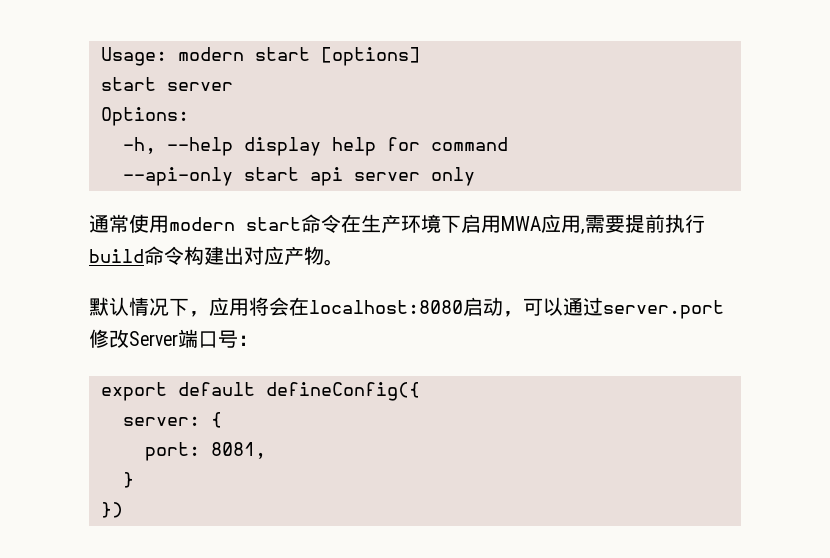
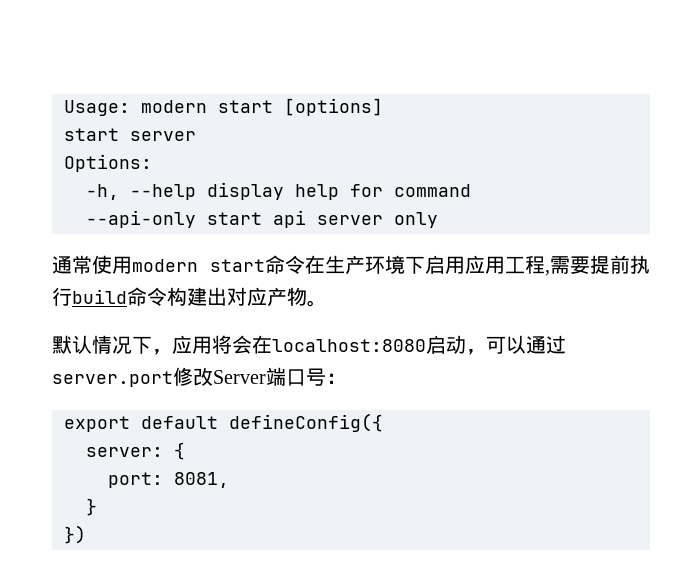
[501,214,581,233] MWA应用 -> [465,255,545,274] 应用工程

